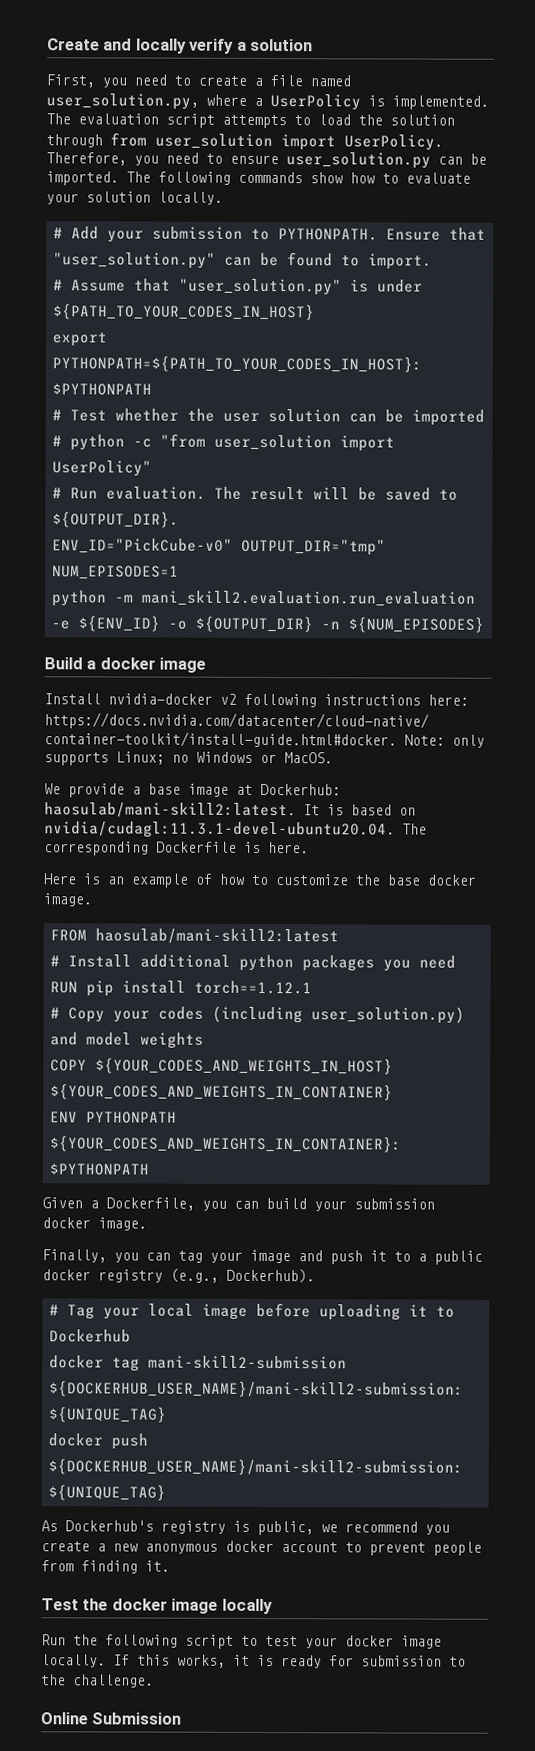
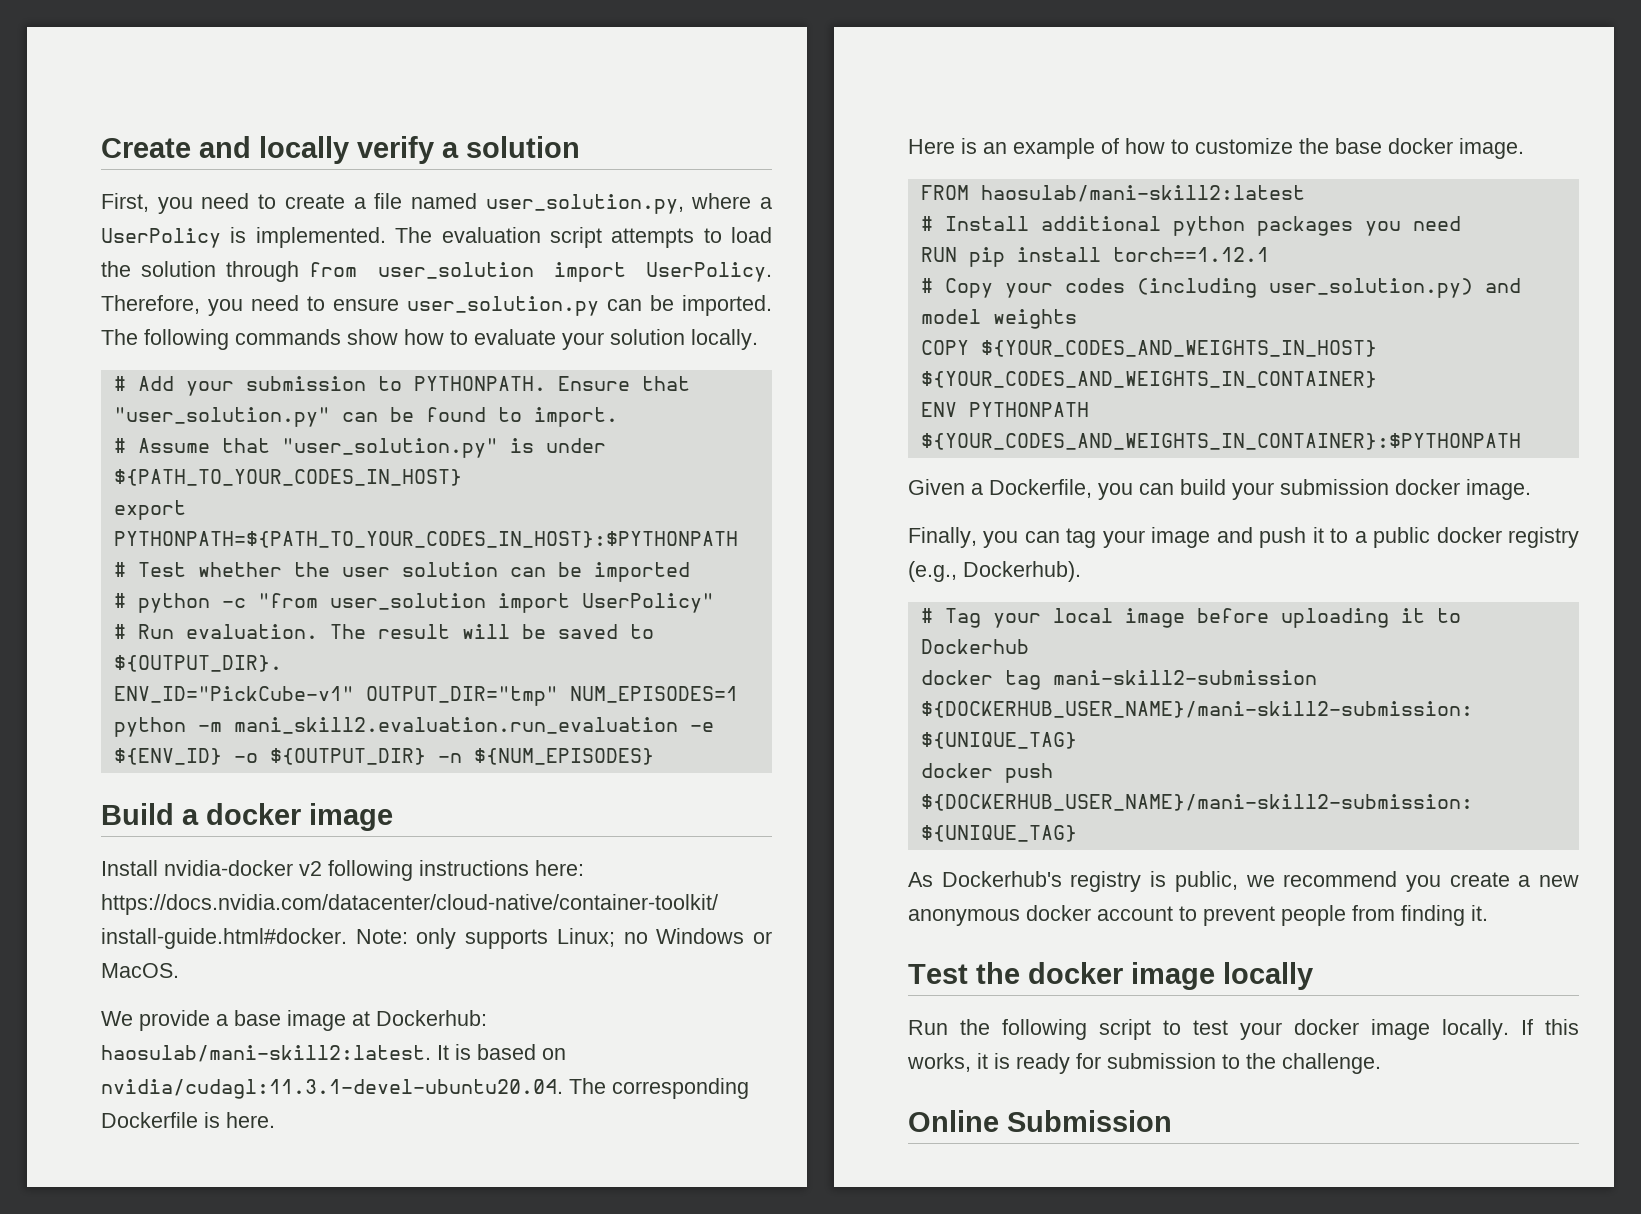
[51,538,233,554] ENV_ID="PickCube-v0" -> [113,686,354,703] ENV_ID="PickCube-v1"

